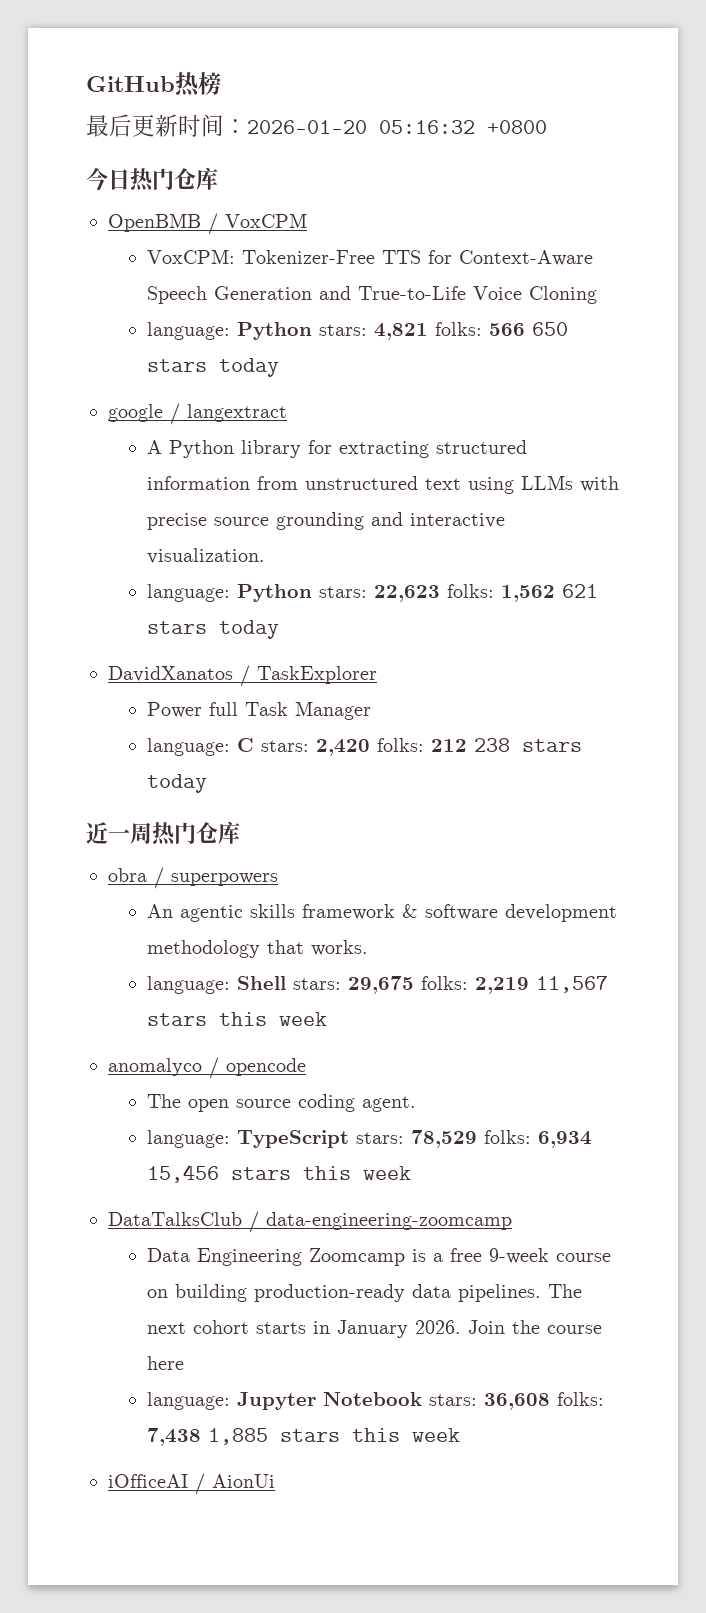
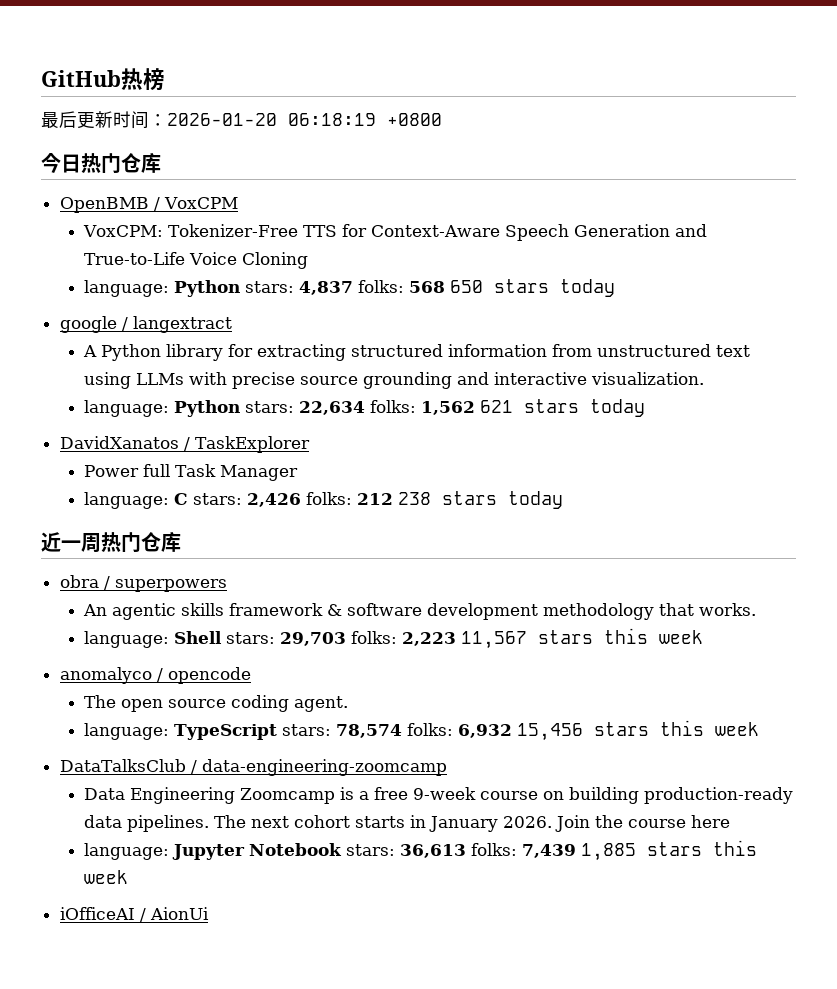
[379,120,475,134] 05:16:32 -> [288,113,376,126] 06:18:19
[374,322,526,340] 4,821 folks: 566 -> [299,280,446,295] 4,837 folks: 568
[374,585,441,602] 22,623 -> [299,401,366,415] 22,634
[316,739,371,756] 2,420 -> [247,493,302,507] 2,426
[348,976,530,994] 29,675 folks: 2,219 -> [280,631,457,646] 29,703 folks: 2,223
[411,1130,593,1148] 78,529 folks: 6,934 -> [336,723,513,738] 78,574 folks: 6,932
[484,1392,605,1410] [147,1428,202,1446] 36,608 folks: 7,438 -> [400,843,577,858] 36,613 folks: 7,439

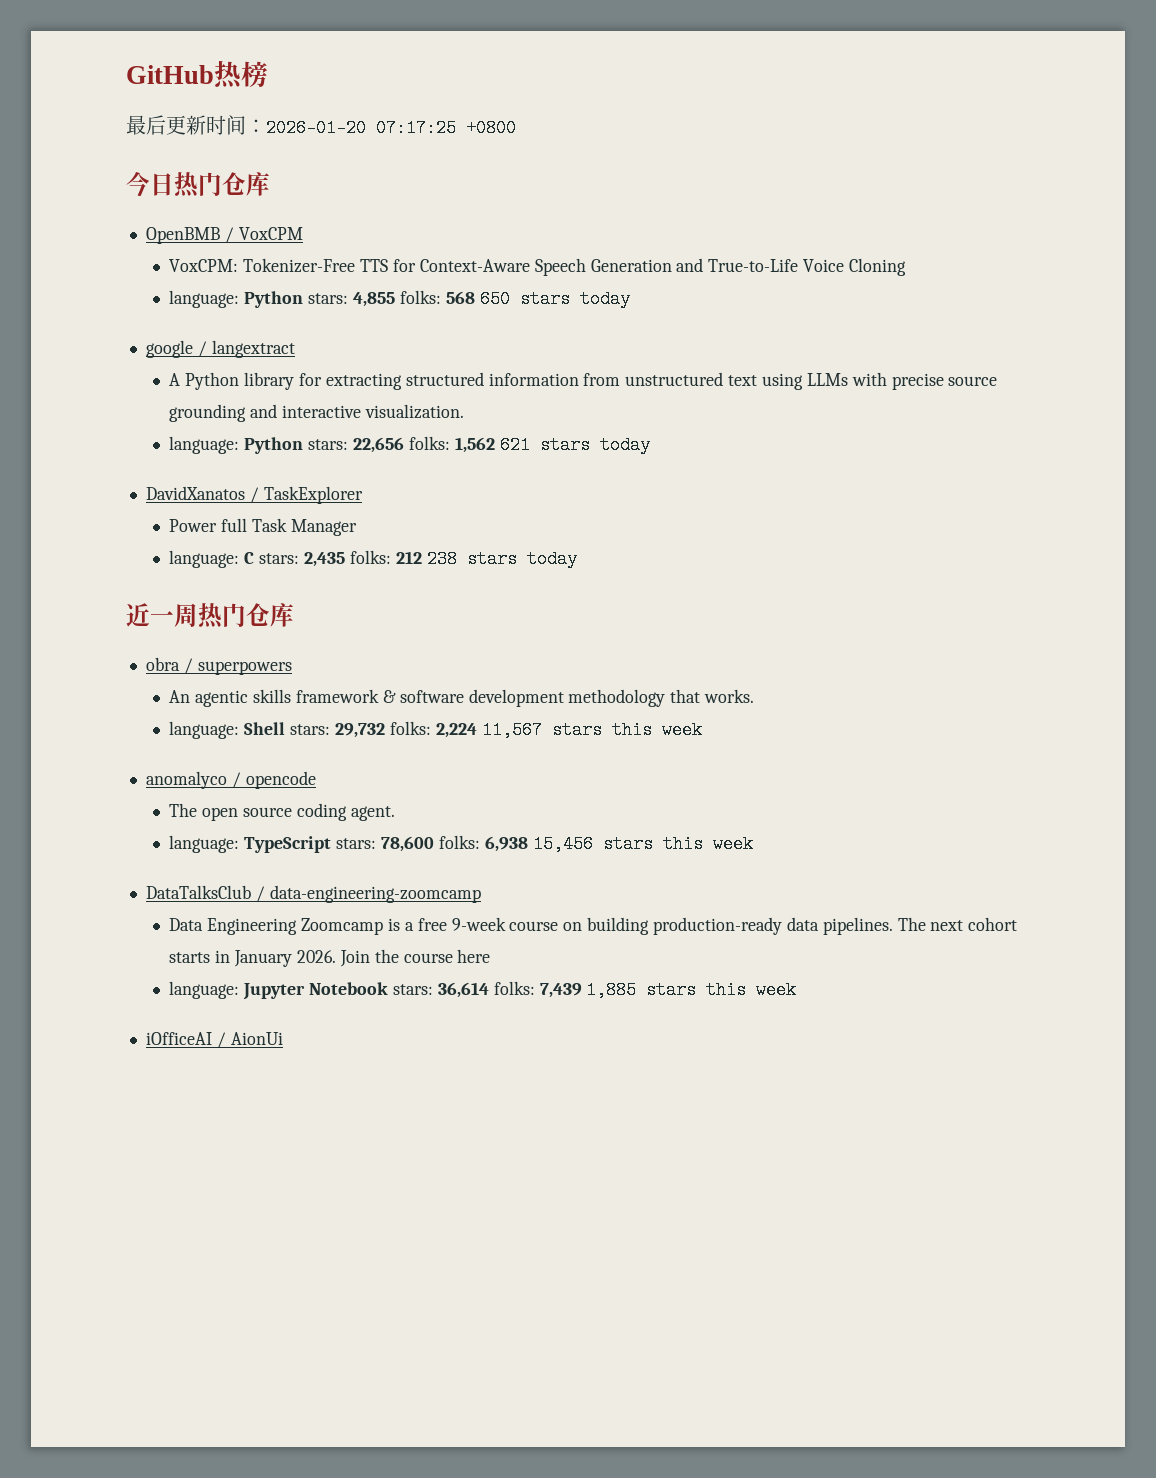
[288,113,376,126] 06:18:19 -> [376,119,456,137] 07:17:25
[299,281,354,295] 4,837 -> [352,292,395,307] 4,855
[299,401,366,415] 22,634 -> [352,437,404,453] 22,656
[247,493,302,507] 2,426 -> [303,552,345,567] 2,435
[280,631,457,646] 29,703 folks: 2,223 -> [334,721,477,738] 29,732 folks: 2,224
[336,723,513,738] 78,574 folks: 6,932 -> [380,835,528,852] 78,600 folks: 6,938
[400,844,467,858] 36,613 -> [437,982,489,998] 36,614

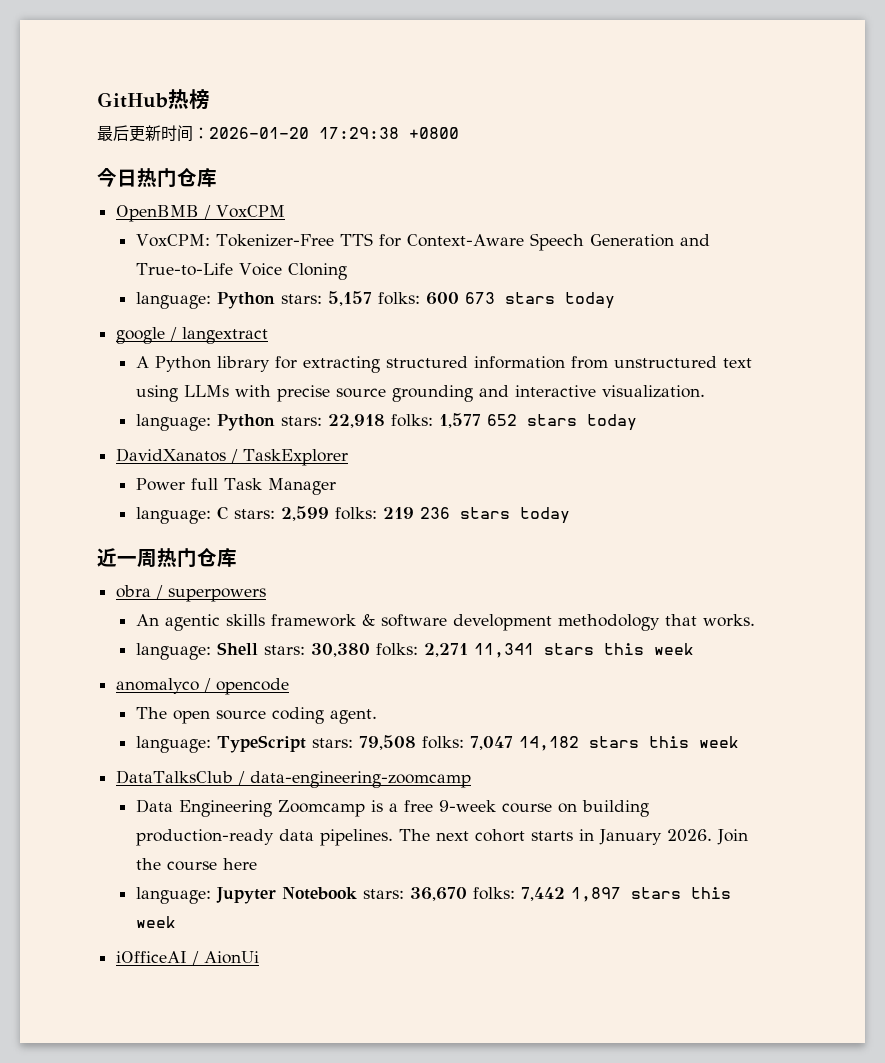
[376,119,456,137] 07:17:25 -> [319,127,399,139] 17:29:38
[352,290,510,308] 4,855 folks: 568 650 -> [328,291,496,306] 5,157 folks: 600 673
[352,436,530,454] 22,656 folks: 1,562 621 -> [328,413,518,428] 22,918 folks: 1,577 652
[303,550,457,568] 2,435 folks: 212 238 -> [281,506,451,521] 2,599 folks: 219 236
[334,721,542,739] 29,732 folks: 2,224 11,567 -> [311,643,535,658] 30,380 folks: 2,271 11,341
[380,835,593,853] 78,600 folks: 6,938 15,456 -> [359,735,580,751] 79,508 folks: 7,047 14,182
[437,981,637,999] 36,614 folks: 7,439 1,885 -> [410,887,622,902] 36,670 folks: 7,442 1,897

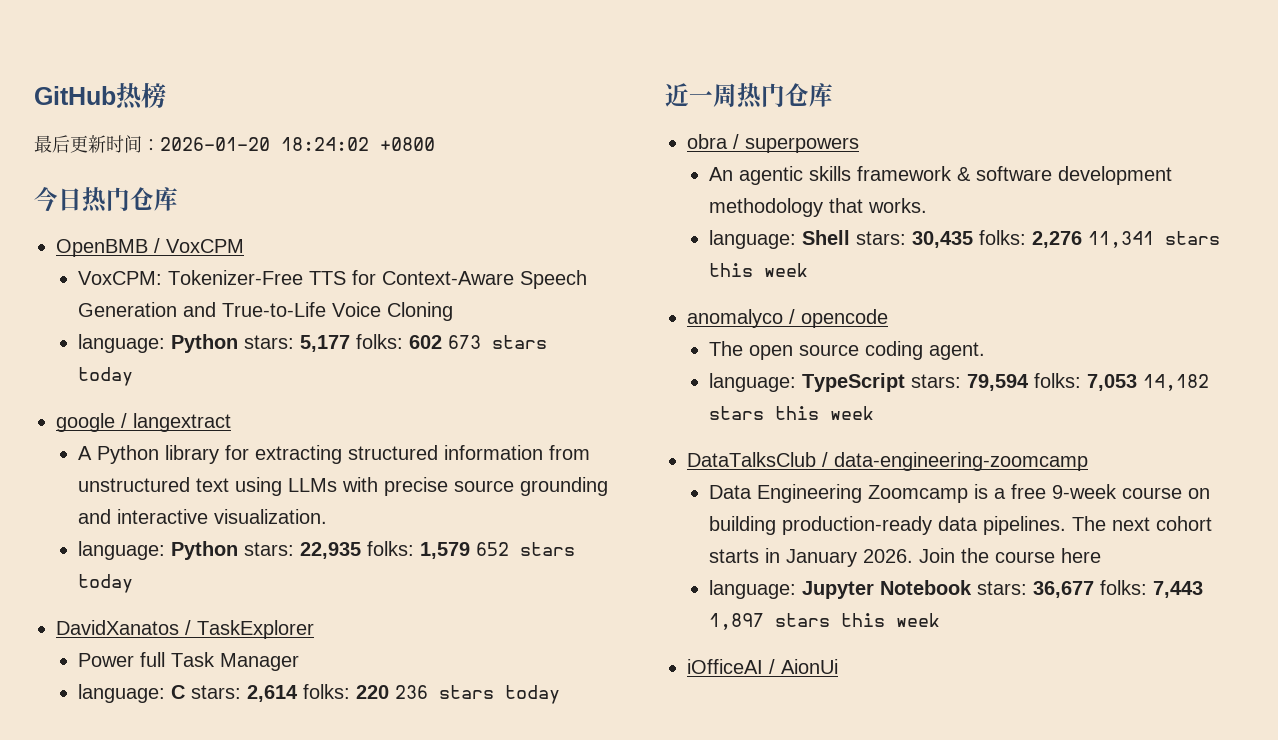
[319,127,399,139] 17:29:38 -> [281,137,369,151] 18:24:02
[328,291,460,306] 5,157 folks: 600 -> [300,334,443,352] 5,177 folks: 602
[328,413,482,428] 22,918 folks: 1,577 -> [300,541,471,559] 22,935 folks: 1,579
[281,506,415,521] 2,599 folks: 219 -> [247,684,390,702] 2,614 folks: 220
[311,643,469,657] 30,380 folks: 2,271 -> [912,230,1083,248] 30,435 folks: 2,276
[359,735,514,750] 79,508 folks: 7,047 -> [967,373,1138,391] 79,594 folks: 7,053
[410,887,566,901] 36,670 folks: 7,442 -> [1033,580,1204,598] 36,677 folks: 7,443

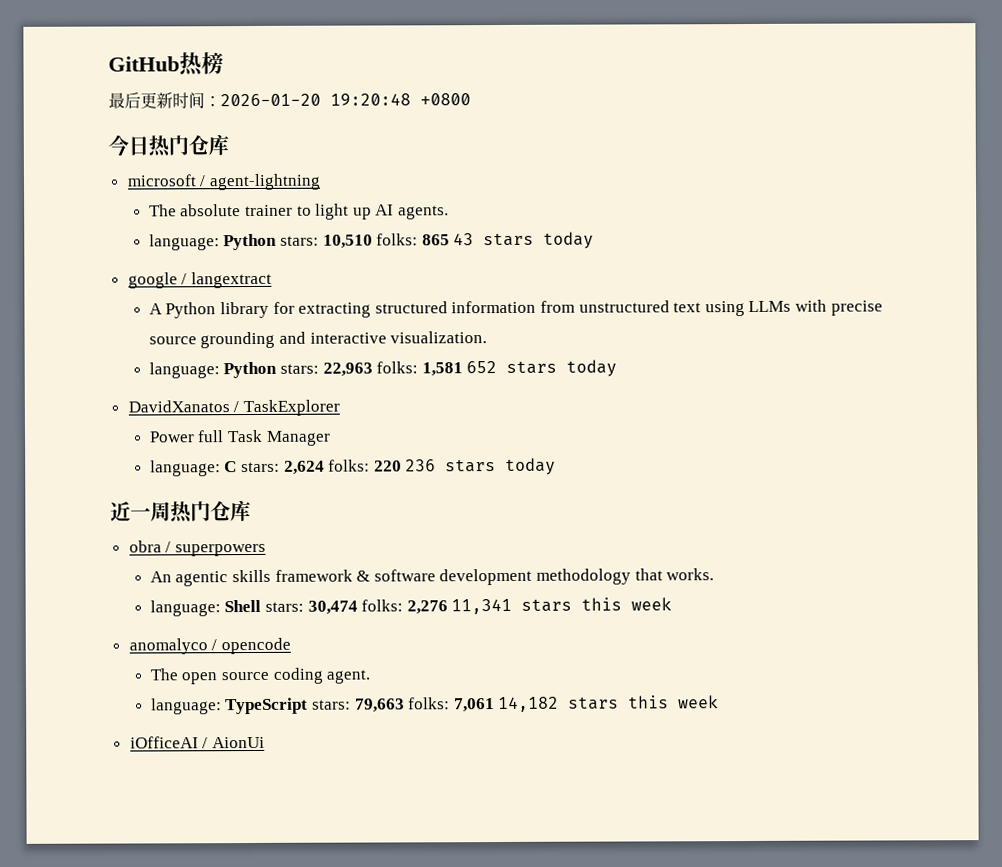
[281,137,369,151] 18:24:02 -> [330,93,411,106] 19:20:48
[56,238,244,257] [78,270,588,289] [78,302,454,321] [78,334,482,353] OpenBMB / VoxCPM // VoxCPM: Tokenizer-Free TTS for Context-Aware Speech Generation and True-to-Life Voice Cloning // language: Python stars: 5,177 folks: 602 673 -> [126,173,321,191] [148,203,449,220] [148,233,475,251] microsoft / agent-lightning // The absolute trainer to light up AI agents. // language: Python stars: 10,510 folks: 865 43
[300,541,471,559] 22,935 folks: 1,579 -> [322,361,463,377] 22,963 folks: 1,581
[247,685,299,702] 2,614 -> [283,460,325,475] 2,624
[912,231,974,248] 30,435 -> [307,600,358,615] 30,474
[967,373,1138,391] 79,594 folks: 7,053 -> [354,697,495,713] 79,663 folks: 7,061
[687,452,1088,471] [709,484,1211,503] [709,516,1213,535] [709,548,1102,567] [709,580,1204,599] [709,613,941,630] // DataTalksClub / data-engineering-zoomcamp // Data Engineering Zoomcamp is a free 9-week course on building production-ready data pipelines. The next cohort starts in January 2026. Join the course here // language: Jupyter Notebook stars: 36,677 folks: 7,443 1,897 stars this week -> (720, 702) none

